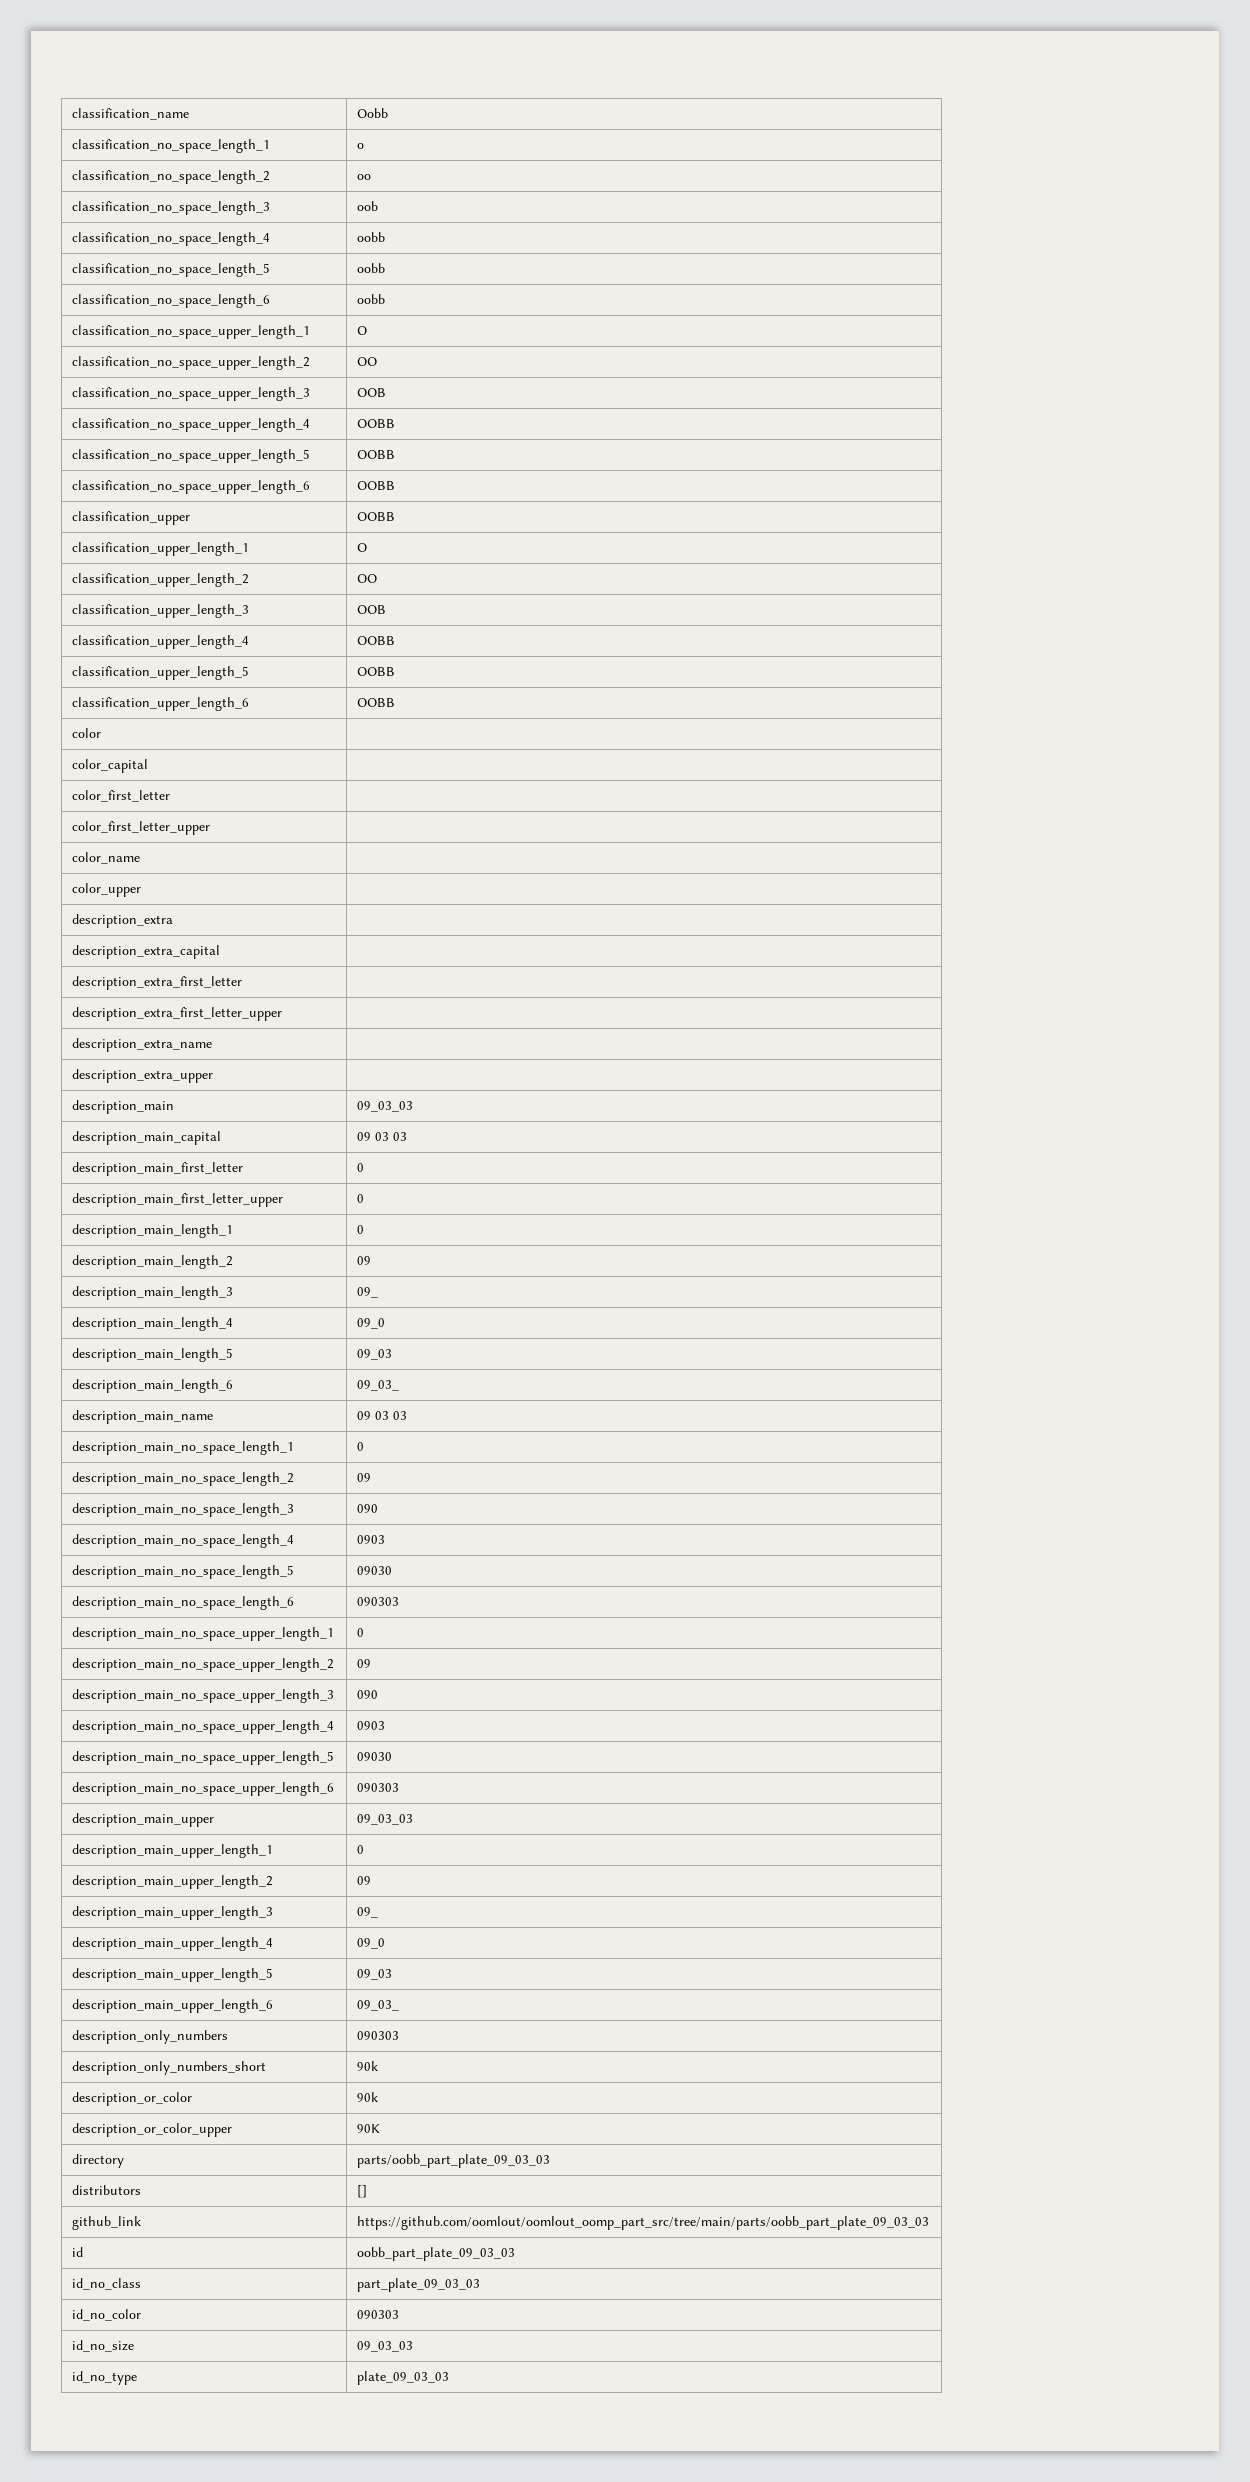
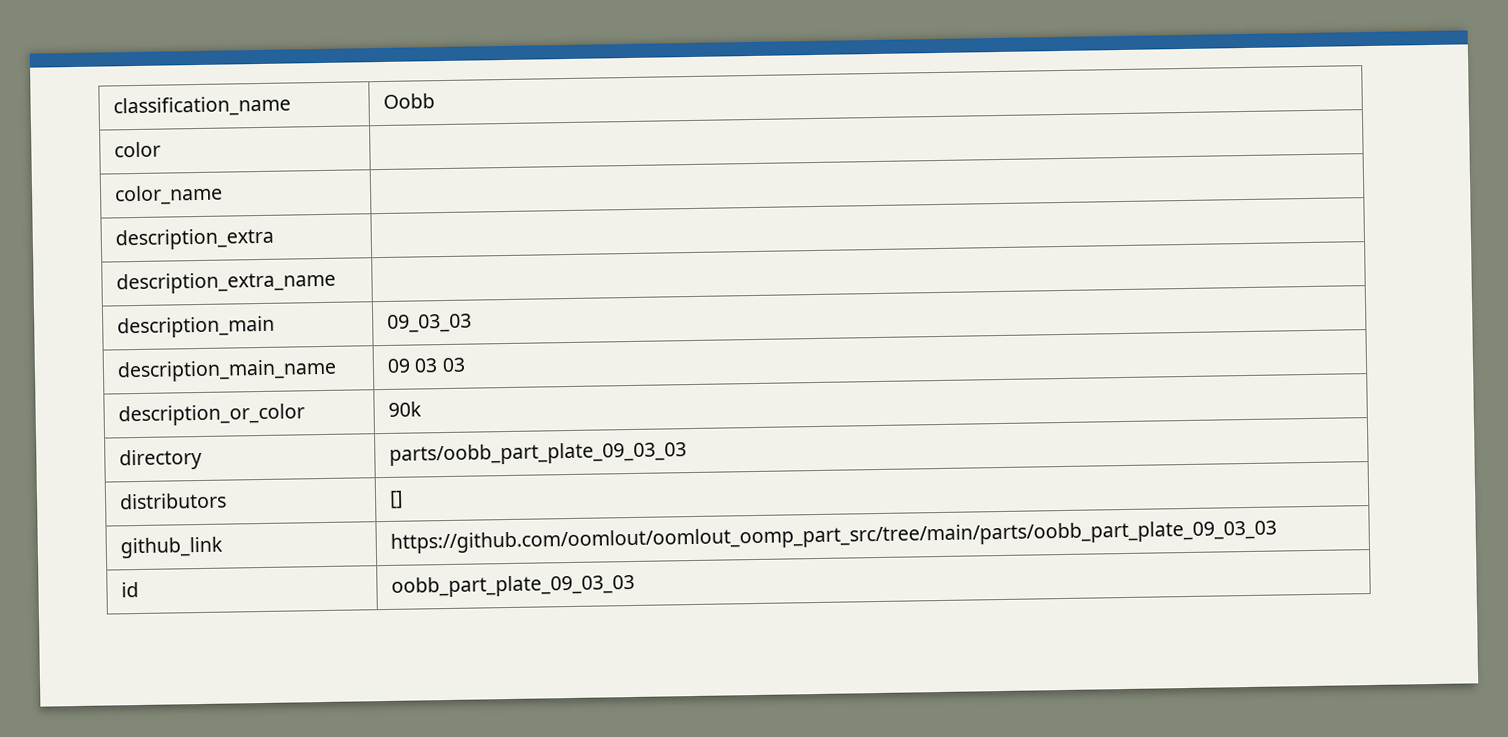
[72,139,271,153] [357,143,365,149] [72,170,271,184] [357,174,372,180] [72,201,271,215] [357,201,379,211] [72,232,271,246] [357,232,386,242] [72,263,271,277] [357,263,386,273] [72,294,271,308] [357,294,386,304] [72,325,311,339] [357,326,368,335] [72,356,311,370] [357,357,378,366] [72,387,311,401] [357,388,387,397] [72,418,311,432] [357,419,396,428] [72,449,311,463] [357,450,396,459] [72,480,311,494] [357,481,396,490] [72,511,191,525] [357,512,396,521] [72,542,250,556] [357,543,368,552] [72,573,250,587] [357,574,378,583] [72,604,250,618] [357,605,387,614] [72,635,250,649] [357,636,396,645] [72,666,250,680] [357,667,396,676] [72,697,250,711] [357,698,396,707] [72,728,102,738] [72,759,149,773] [72,790,171,802] [72,821,211,835] classification_no_space_length_1 | o // classification_no_space_length_2 | oo // classification_no_space_length_3 | oob // classification_no_space_length_4 | oobb // classification_no_space_length_5 | oobb // classification_no_space_length_6 | oobb // classification_no_space_upper_length_1 | O // classification_no_space_upper_length_2 | OO // classification_no_space_upper_length_3 | OOB // classification_no_space_upper_length_4 | OOBB // classification_no_space_upper_length_5 | OOBB // classification_no_space_upper_length_6 | OOBB // classification_upper | OOBB // classification_upper_length_1 | O // classification_upper_length_2 | OO // classification_upper_length_3 | OOB // classification_upper_length_4 | OOBB // classification_upper_length_5 | OOBB // classification_upper_length_6 | OOBB // color | // color_capital | // color_first_letter | // color_first_letter_upper -> [114,141,162,158] color
[72,883,142,897] // color_upper | -> (224, 195) none
[72,945,221,959] [72,976,243,990] [72,1007,283,1021] // description_extra_capital | // description_extra_first_letter | // description_extra_first_letter_upper | -> (275, 239) none
[72,1069,214,1083] // description_extra_upper | -> (337, 282) none
[72,1131,222,1145] [357,1132,408,1141] [72,1162,244,1176] [357,1163,365,1172] [72,1193,284,1207] [357,1194,365,1203] [72,1224,234,1238] [357,1225,365,1234] [72,1255,234,1269] [357,1256,372,1265] [72,1286,234,1300] [357,1287,379,1298] [72,1317,234,1331] [357,1318,386,1329] [72,1348,234,1362] [357,1349,393,1360] [72,1379,234,1393] [357,1380,400,1391] [72,1410,214,1424] [357,1411,408,1420] [72,1441,295,1455] [357,1442,365,1451] [72,1472,295,1486] [357,1473,372,1482] [72,1503,295,1517] [357,1504,379,1513] [72,1534,295,1548] [357,1535,386,1544] [72,1565,295,1579] [357,1566,393,1575] [72,1596,295,1610] [357,1597,400,1606] [72,1627,335,1641] [357,1628,365,1637] [72,1658,335,1672] [357,1659,372,1668] [72,1689,335,1703] [357,1690,379,1699] [72,1720,335,1734] [357,1721,386,1730] [72,1751,335,1765] [357,1752,393,1761] [72,1782,335,1796] [357,1783,400,1792] [72,1813,215,1827] [357,1814,414,1825] [72,1844,274,1858] [357,1845,365,1854] [72,1875,274,1889] [357,1876,372,1885] [72,1906,274,1920] [357,1907,379,1918] [72,1937,274,1951] [357,1938,386,1949] [72,1968,274,1982] [357,1969,393,1980] [72,1999,274,2013] [357,2000,400,2011] [72,2030,229,2044] [357,2031,400,2040] [72,2061,267,2075] [357,2061,379,2071] description_main_capital | 09 03 03 // description_main_first_letter | 0 // description_main_first_letter_upper | 0 // description_main_length_1 | 0 // description_main_length_2 | 09 // description_main_length_3 | 09_ // description_main_length_4 | 09_0 // description_main_length_5 | 09_03 // description_main_length_6 | 09_03_ // description_main_name | 09 03 03 // description_main_no_space_length_1 | 0 // description_main_no_space_length_2 | 09 // description_main_no_space_length_3 | 090 // description_main_no_space_length_4 | 0903 // description_main_no_space_length_5 | 09030 // description_main_no_space_length_6 | 090303 // description_main_no_space_upper_length_1 | 0 // description_main_no_space_upper_length_2 | 09 // description_main_no_space_upper_length_3 | 090 // description_main_no_space_upper_length_4 | 0903 // description_main_no_space_upper_length_5 | 09030 // description_main_no_space_upper_length_6 | 090303 // description_main_upper | 09_03_03 // description_main_upper_length_1 | 0 // description_main_upper_length_2 | 09 // description_main_upper_length_3 | 09_ // description_main_upper_length_4 | 09_0 // description_main_upper_length_5 | 09_03 // description_main_upper_length_6 | 09_03_ // description_only_numbers | 090303 // description_only_numbers_short | 90k -> [117,358,338,383] [387,357,466,373] description_main_name | 09 03 03
[72,2123,233,2137] [357,2124,381,2133] // description_or_color_upper | 90K -> (423, 409) none
[72,2278,142,2290] [357,2278,481,2292] [72,2309,142,2321] [357,2310,400,2319] [72,2340,135,2352] [357,2341,414,2352] [72,2371,138,2385] [357,2371,450,2385] // id_no_class | part_plate_09_03_03 // id_no_color | 090303 // id_no_size | 09_03_03 // id_no_type | plate_09_03_03 -> (636, 585) none

